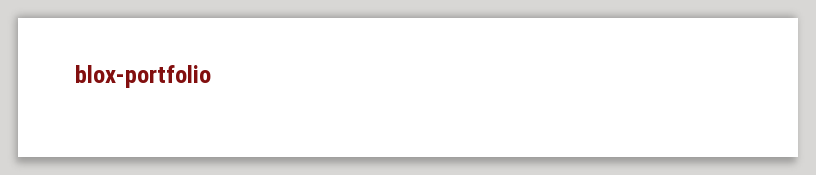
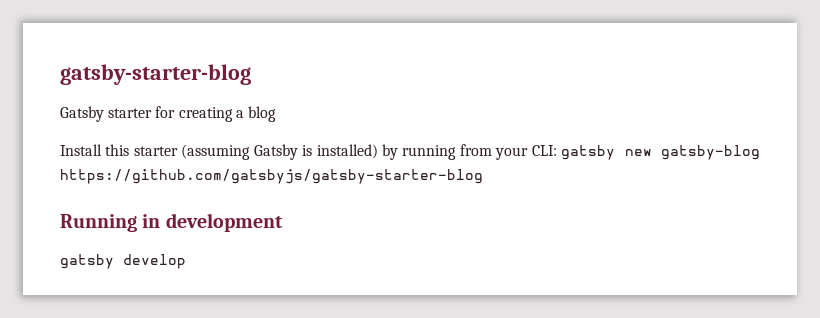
[75,65,211,88] blox-portfolio -> [60,64,251,85] [60,106,276,122] [60,144,760,160] [60,169,483,184] [60,213,283,232] [60,254,186,269] gatsby-starter-blog // Gatsby starter for creating a blog // Install this starter (assuming Gatsby is installed) by running from your CLI: gatsby new gatsby-blog https://github.com/gatsbyjs/gatsby-starter-blog // Running in development // gatsby develop

